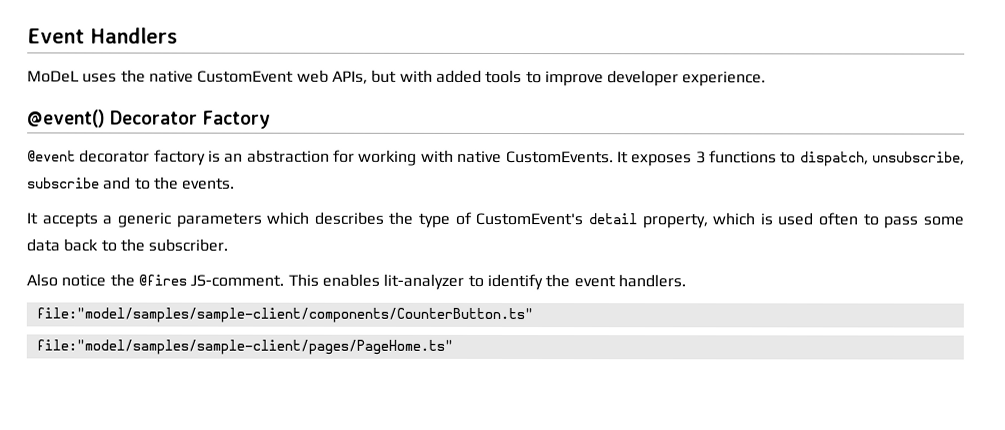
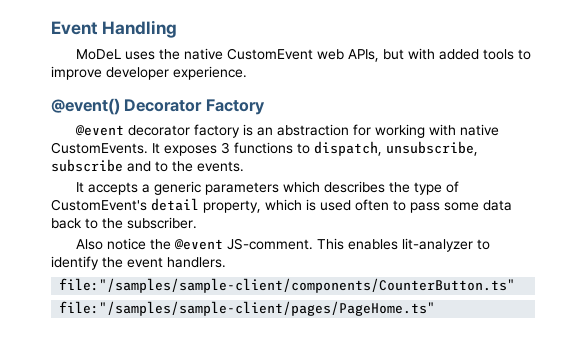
[90,27,178,44] Handlers -> [101,20,177,38] Handling
[137,274,187,286] @fires -> [173,239,223,250] @event
[35,307,533,324] [35,339,453,355] file:"model/samples/sample-client/components/CounterButton.ts" // file:"model/samples/sample-client/pages/PageHome.ts" -> [59,278,516,293] [59,301,436,316] file:"/samples/sample-client/components/CounterButton.ts" // file:"/samples/sample-client/pages/PageHome.ts"

